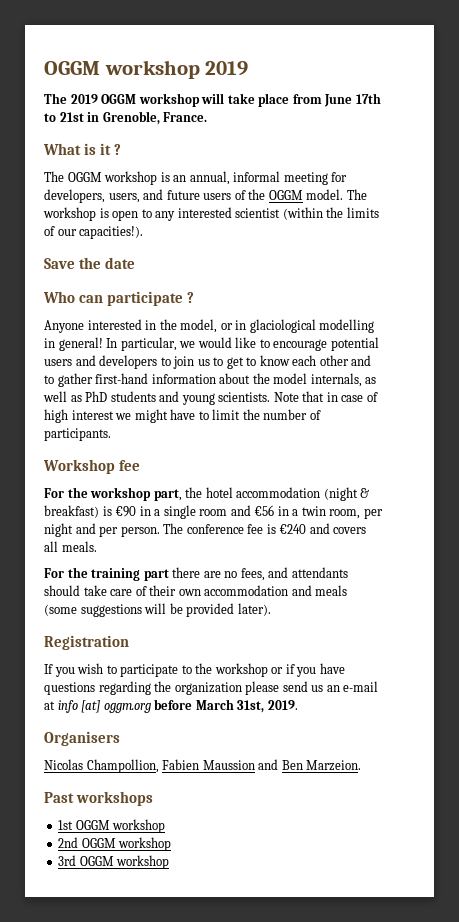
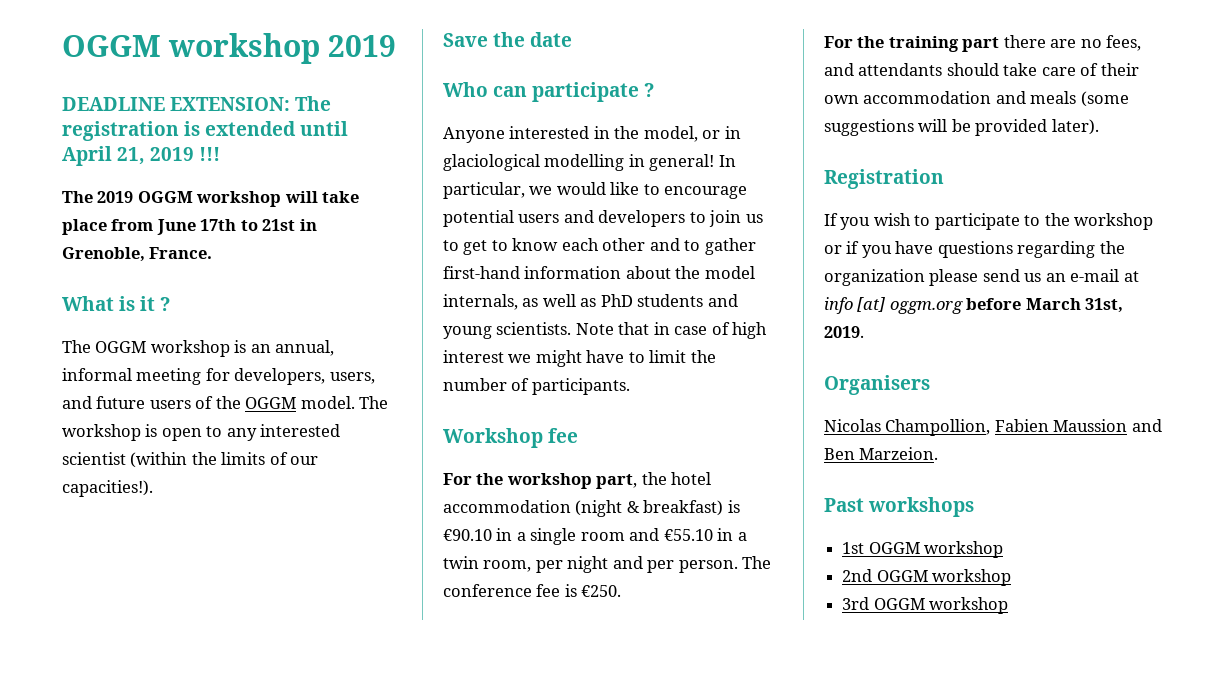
(249, 68) none -> [62,96,332,111] [62,121,349,141] [62,146,221,166] // DEADLINE EXTENSION: The registration is extended until April 21, 2019 !!!
[115,506,137,517] €90 -> [443,529,492,541] €90.10
[254,505,275,516] €56 -> [663,529,713,541] €55.10
[279,523,367,534] [44,541,97,552] €240 and covers all meals. -> [581,585,622,597] €250.

